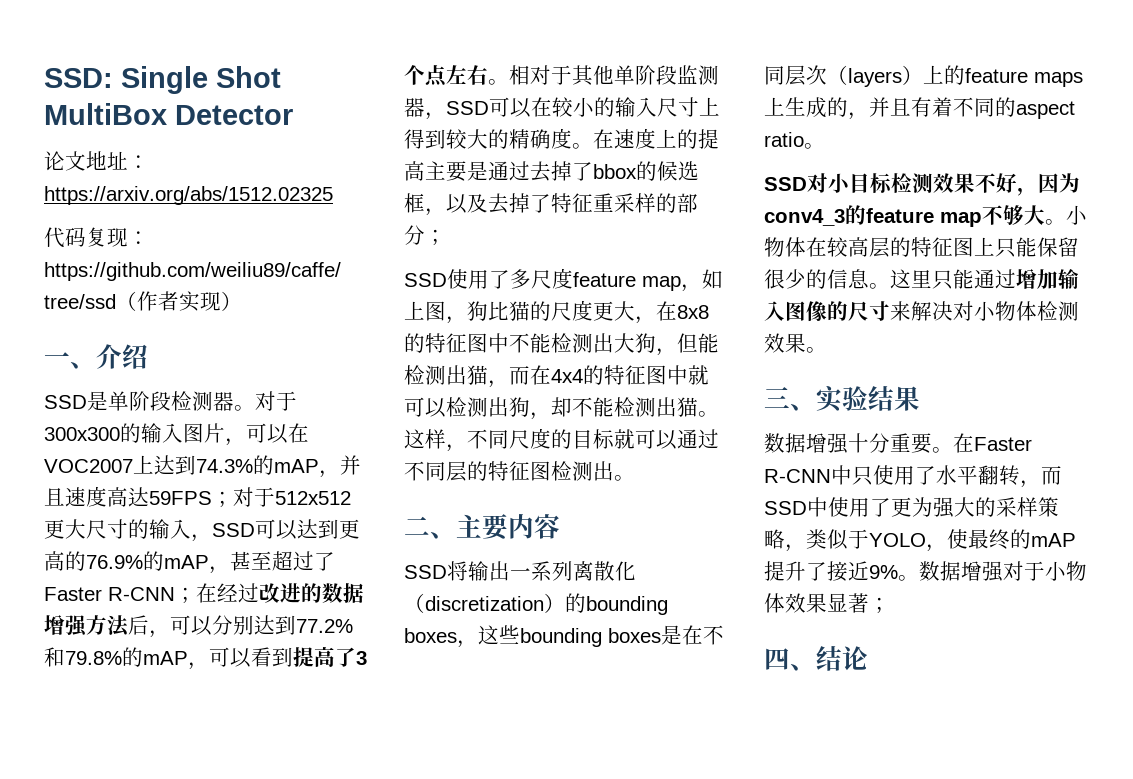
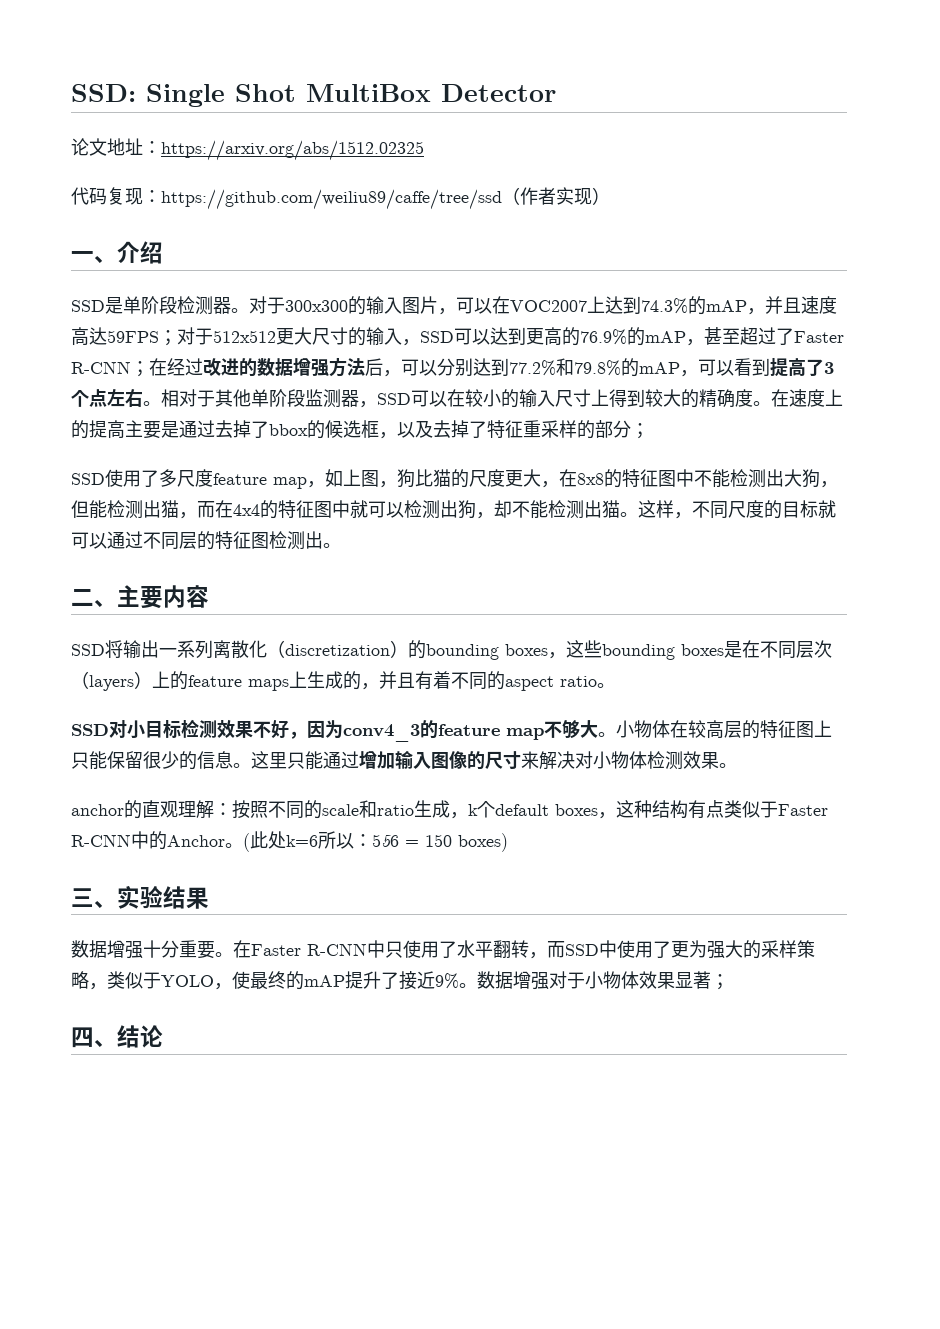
(827, 350) none -> [71,800,828,819] [71,831,508,852] // anchor的直观理解：按照不同的scale和ratio生成，k个default boxes，这种结构有点类似于Faster R-CNN中的Anchor。(此处k=6所以：556 = 150 boxes)

